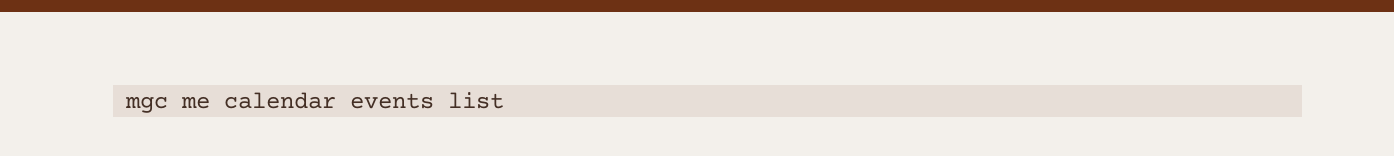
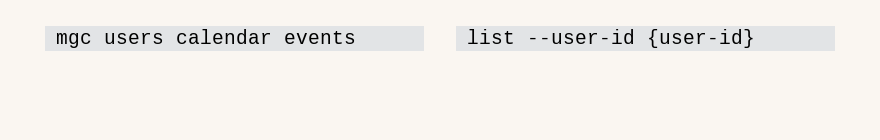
[180,96,210,109] me -> [103,32,164,44] users
(504, 100) none -> [526,29,755,48] --user-id {user-id}

